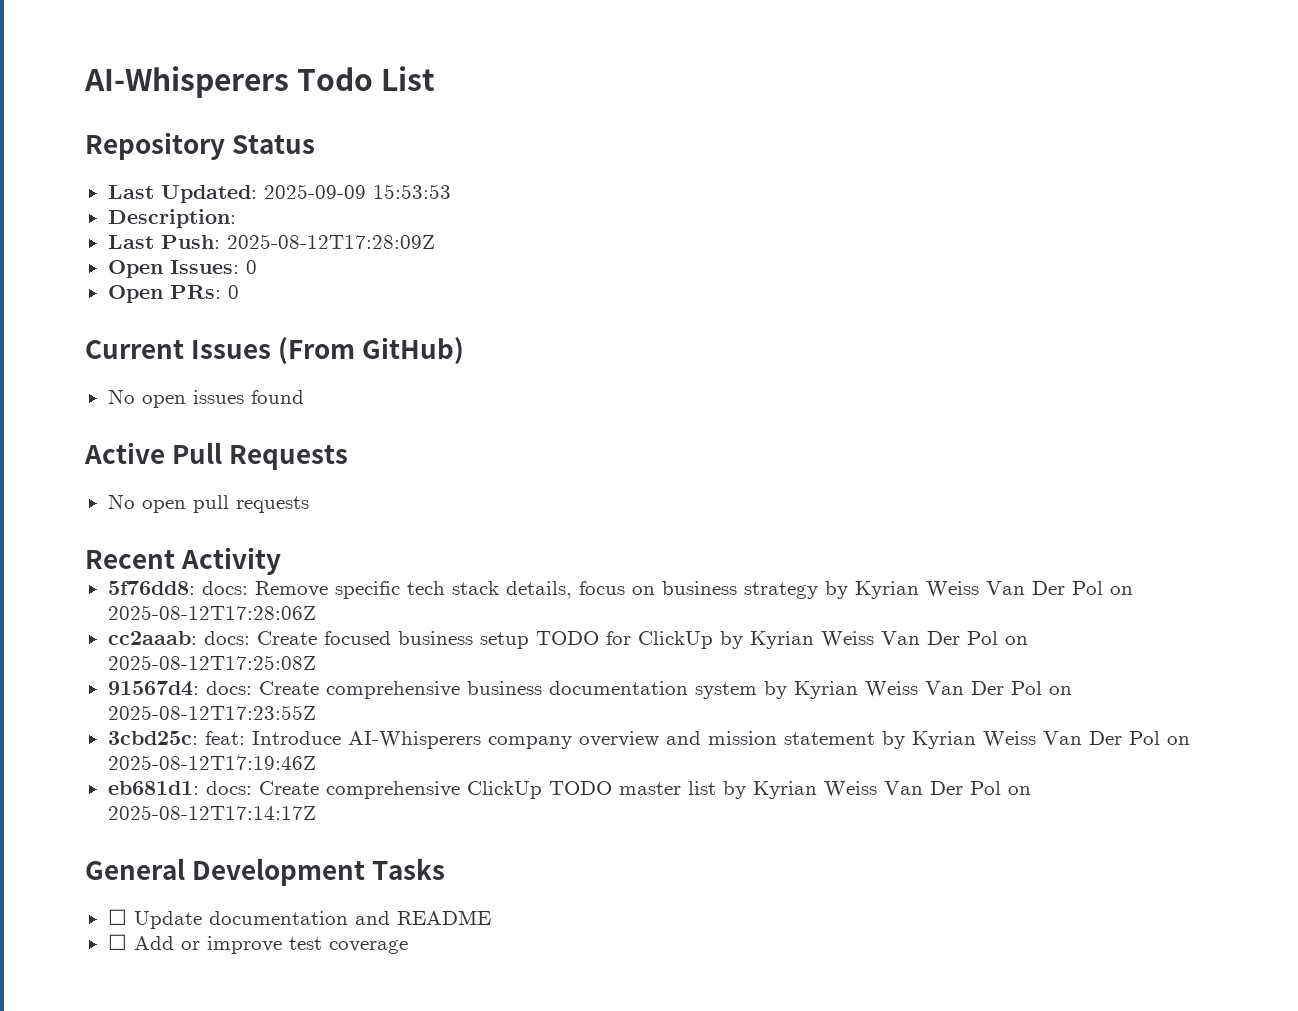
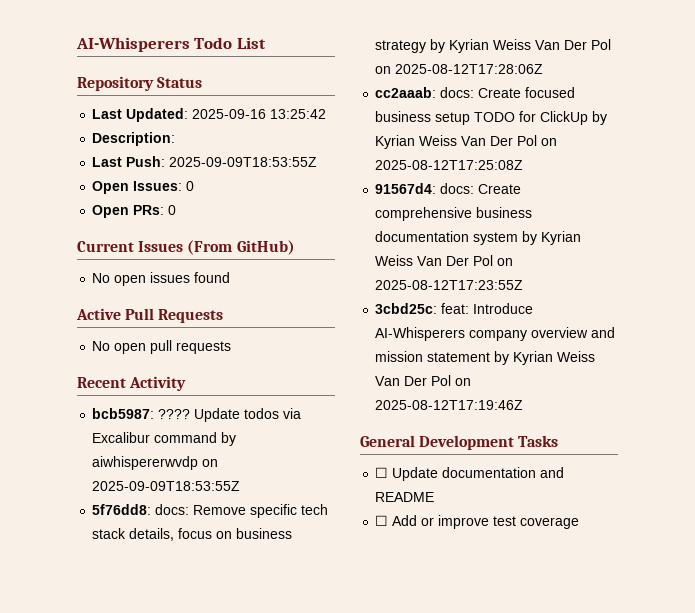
[263,184,451,199] 2025-09-09 15:53:53 -> [192,109,327,119] 2025-09-16 13:25:42
[226,234,435,249] 2025-08-12T17:28:09Z -> [169,157,318,167] 2025-09-09T18:53:55Z
(282, 561) none -> [92,408,302,422] [92,432,237,446] [92,456,219,470] [92,481,241,491] // bcb5987: ???? Update todos via Excalibur command by aiwhispererwvdp on 2025-09-09T18:53:55Z
[107,781,1031,799] [107,805,316,820] // eb681d1: docs: Create comprehensive ClickUp TODO master list by Kyrian Weiss Van Der Pol on 2025-08-12T17:14:17Z -> (524, 405) none

